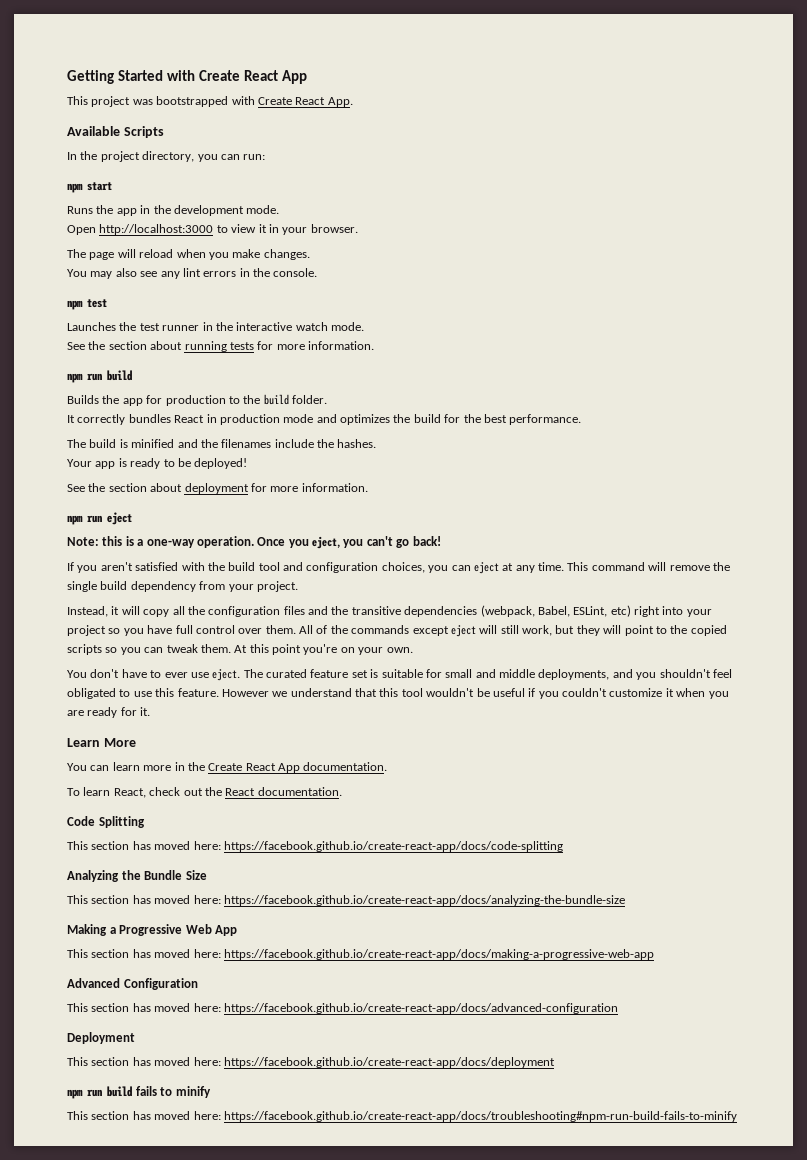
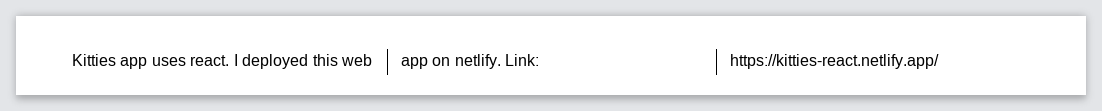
[67,70,307,84] [67,96,353,107] [67,126,164,138] [67,151,266,162] [67,182,112,193] [67,205,280,216] [67,224,358,235] [67,249,310,260] [67,268,318,279] [67,299,107,310] [67,322,364,331] [67,341,374,352] [67,370,132,383] [67,394,327,406] [67,414,582,425] [67,439,377,448] [67,458,248,469] [67,483,368,494] [67,512,132,525] [67,536,441,549] [67,562,730,574] [67,581,298,592] [67,605,712,617] [67,625,727,637] [67,644,413,655] [67,669,732,681] [67,688,729,699] [67,707,151,718] [67,738,136,747] [67,762,388,773] [67,787,342,798] [67,816,145,828] [67,841,563,852] [67,870,207,882] [67,895,625,906] [67,924,238,936] [67,949,654,960] [67,978,198,990] [67,1003,618,1014] [67,1032,135,1044] [67,1057,555,1068] [67,1086,211,1099] [67,1111,737,1122] Getting Started with Create React App // This project was bootstrapped with Create React App. // Available Scripts // In the project directory, you can run: // npm start // Runs the app in the development mode. // Open http://localhost:3000 to view it in your browser. // The page will reload when you make changes. // You may also see any lint errors in the console. // npm test // Launches the test runner in the interactive watch mode. // See the section about running tests for more information. // npm run build // Builds the app for production to the build folder. // It correctly bundles React in production mode and optimizes the build for the best performance. // The build is minified and the filenames include the hashes. // Your app is ready to be deployed! // See the section about deployment for more information. // npm run eject // Note: this is a one-way operation. Once you eject, you can't go back! // If you aren't satisfied with the build tool and configuration choices, you can eject at any time. This command will remove the single build dependency from your project. // Instead, it will copy all the configuration files and the transitive dependencies (webpack, Babel, ESLint, etc) right into your project so you have full control over them. All of the commands except eject will still work, but they will point to the copied scripts so you can tweak them. At this point you're on your own. // You don't have to ever use eject. The curated feature set is suitable for small and middle deployments, and you shouldn't feel obligated to use this feature. However we understand that this tool wouldn't be useful if you couldn't customize it when you are ready for it. // Learn More // You can learn more in the Create React App documentation. // To learn React, check out the React documentation. // Code Splitting // This section has moved here: https://facebook.github.io/create-react-app/docs/code-splitting // Analyzing the Bundle Size // This section has moved here: https://facebook.github.io/create-react-app/docs/analyzing-the-bundle-size // Making a Progressive Web App // This section has moved here: https://facebook.github.io/create-react-app/docs/making-a-progressive-web-app // Advanced Configuration // This section has moved here: https://facebook.github.io/create-react-app/docs/advanced-configuration // Deployment // This section has moved here: https://facebook.github.io/create-react-app/docs/deployment // npm run build fails to minify // This section has moved here: https://facebook.github.io/create-react-app/docs/troubleshooting#npm-run-build-fails-to-minify -> [72,54,939,69] Kitties app uses react. I deployed this web app on netlify. Link: https://kitties-react.netlify.app/

